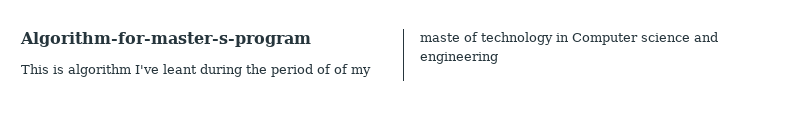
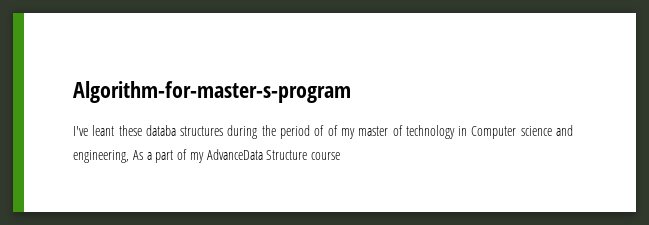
[21,64,197,77] This is algorithm I've leant -> [73,125,224,136] I've leant these databa structures
[420,33,460,42] maste -> [358,126,389,136] master
[420,52,498,64] engineering -> [73,149,341,163] engineering, As a part of my AdvanceData Structure course

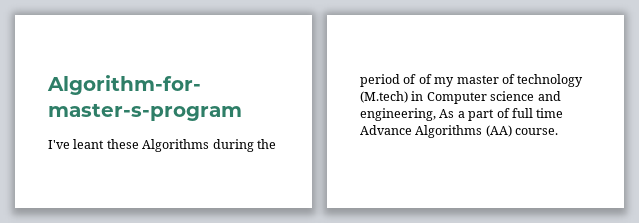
[145,125,224,136] databa structures -> [142,139,210,152] Algorithms
(455, 132) none -> [360,91,408,103] (M.tech)
[189,149,341,163] my AdvanceData Structure course -> [511,108,564,118] [360,125,559,138] full time Advance Algorithms (AA) course.

